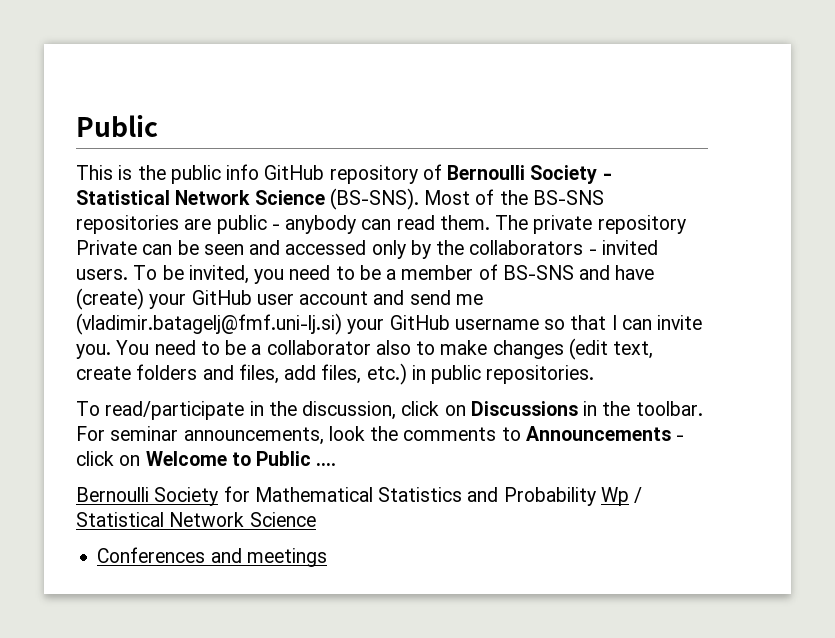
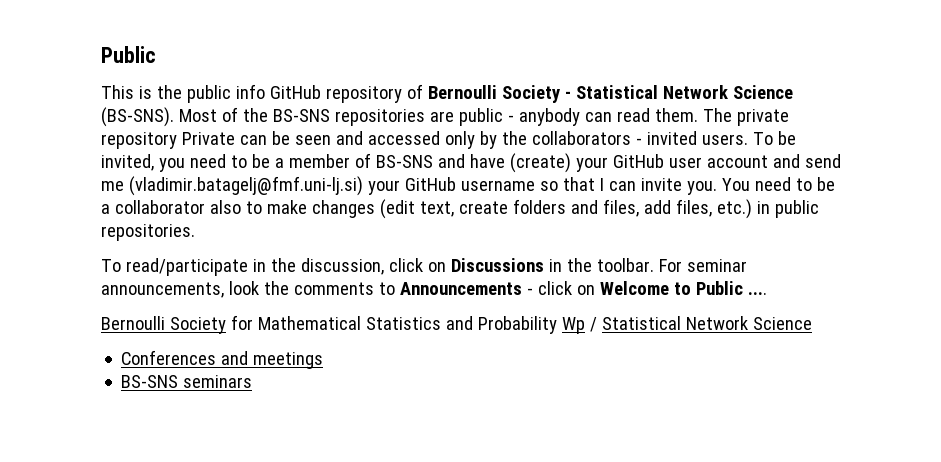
(327, 557) none -> [121,375,253,388] // BS-SNS seminars

